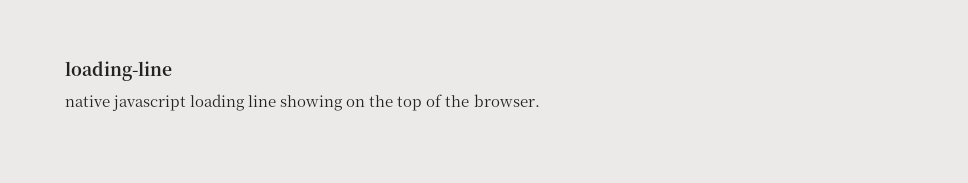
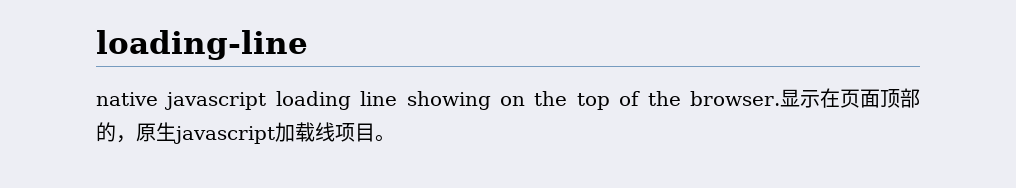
(540, 100) none -> [780,88,920,108] [96,122,395,144] 显示在页面顶部的，原生javascript加载线项目。

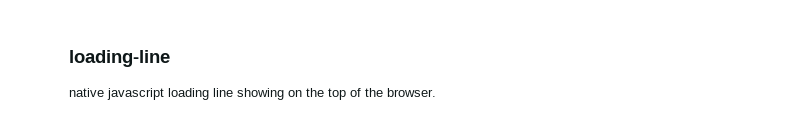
[780,88,920,108] [96,122,395,144] 显示在页面顶部的，原生javascript加载线项目。 -> (436, 92) none

